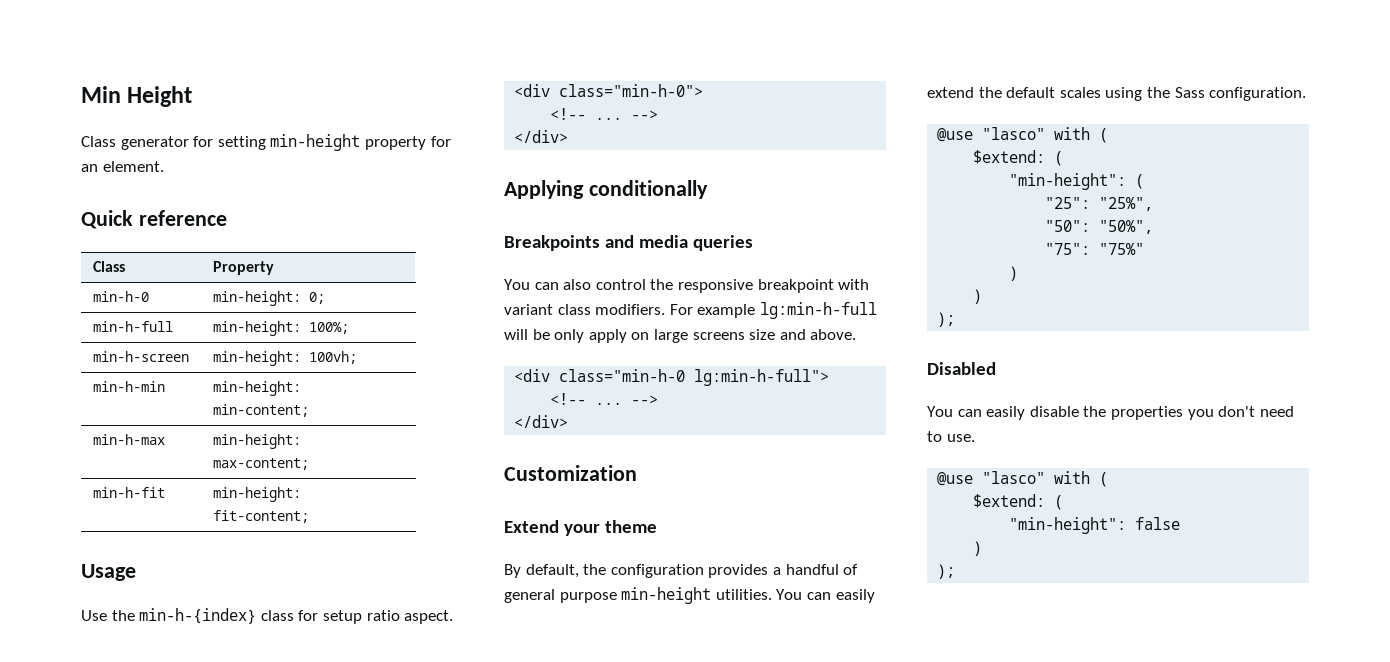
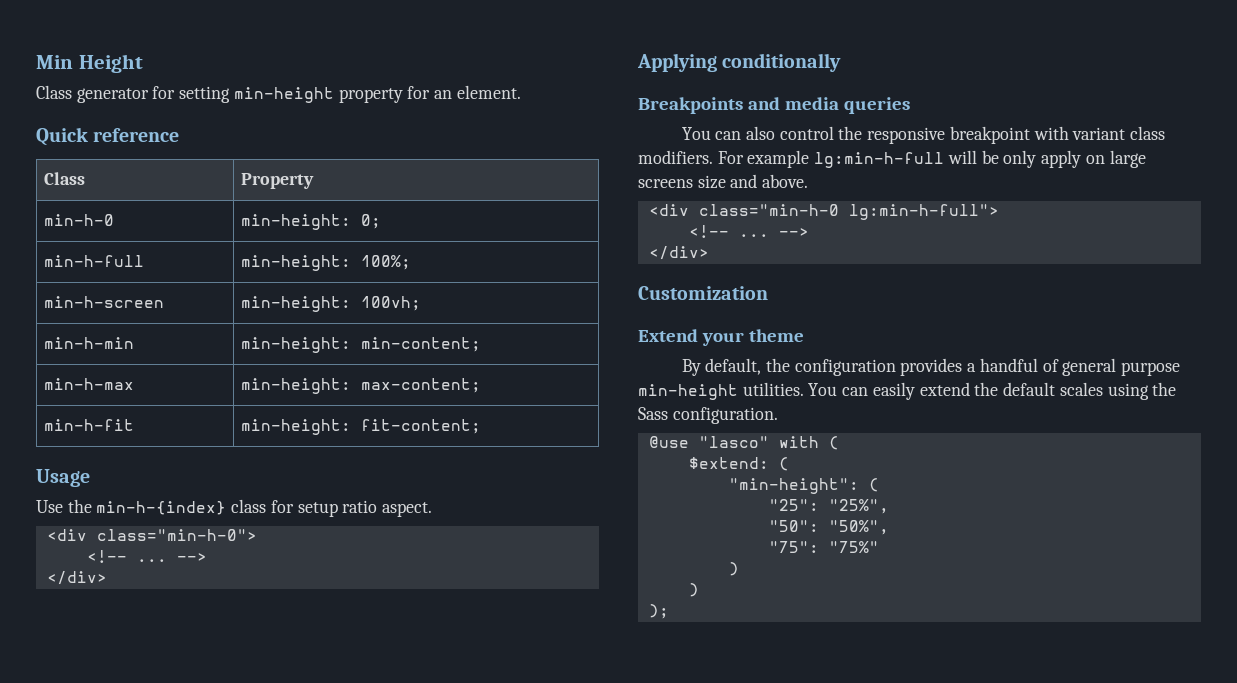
[927,362,996,375] [927,406,1294,420] [927,431,975,442] [937,471,1109,487] [973,494,1064,510] [1009,517,1181,534] [973,541,983,556] [937,564,956,579] // Disabled // You can easily disable the properties you don't need to use. // @use "lasco" with ( // $extend: ( // "min-height": false // ) // ); -> (669, 611) none

